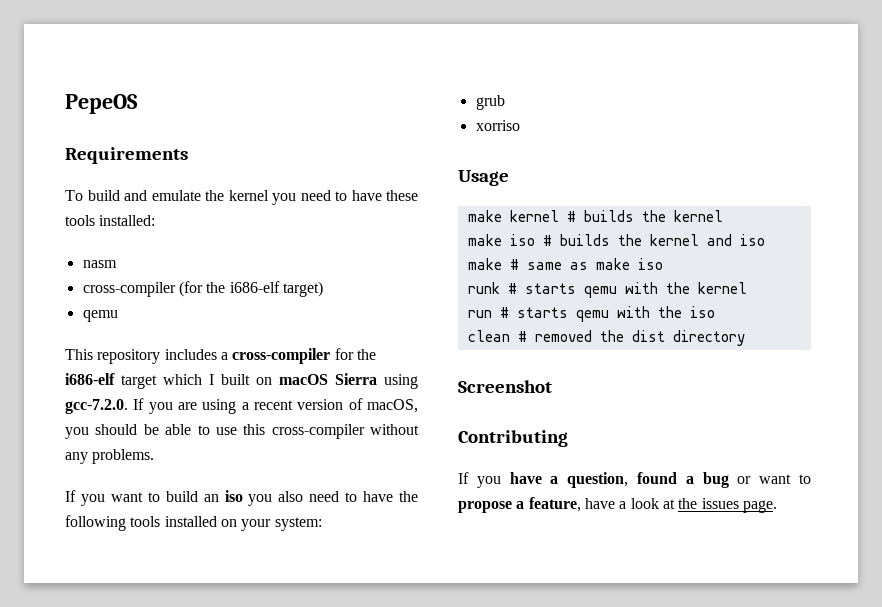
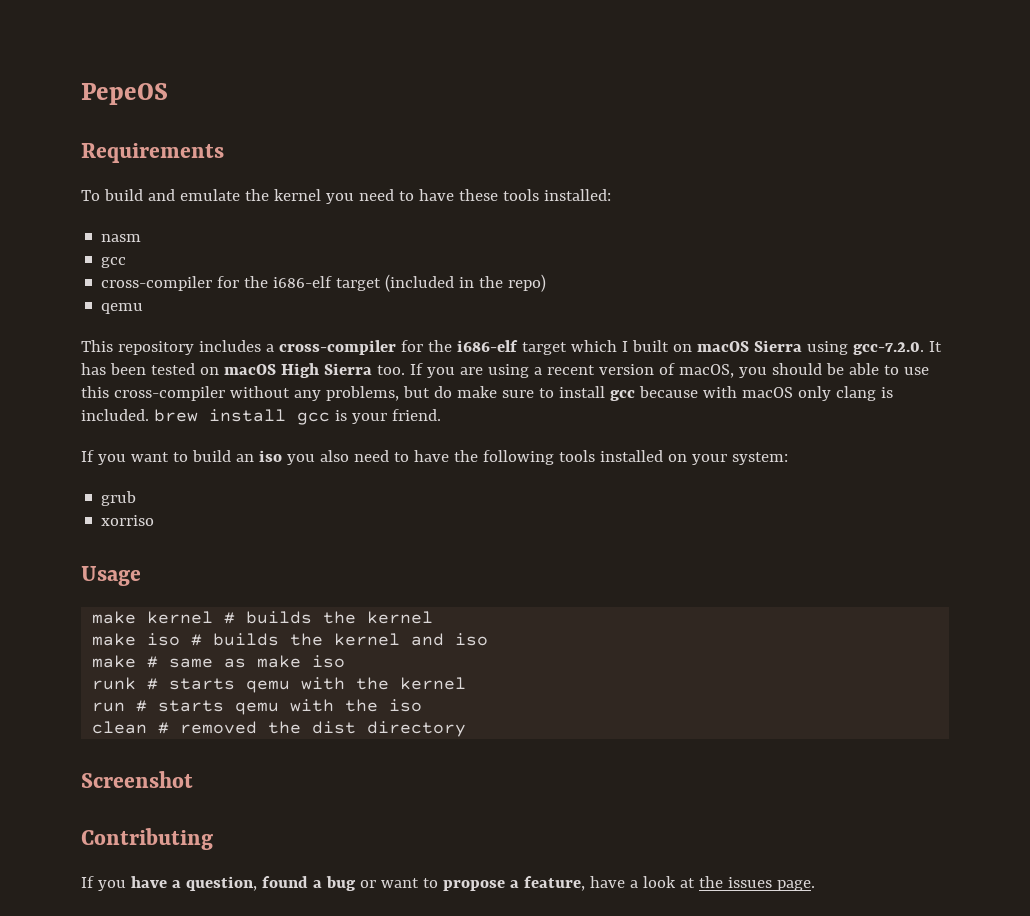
[82,281,323,297] // cross-compiler (for the i686-elf target) -> [101,257,127,268] [101,274,547,292] // gcc // cross-compiler for the i686-elf target (included in the repo)
(128, 406) none -> [928,341,942,352] [81,363,405,378] It has been tested on macOS High Sierra too.
[92,449,155,464] problems. -> [325,386,893,401] [81,409,441,425] problems, but do make sure to install gcc because with macOS only clang is included. brew install gcc is your friend.

